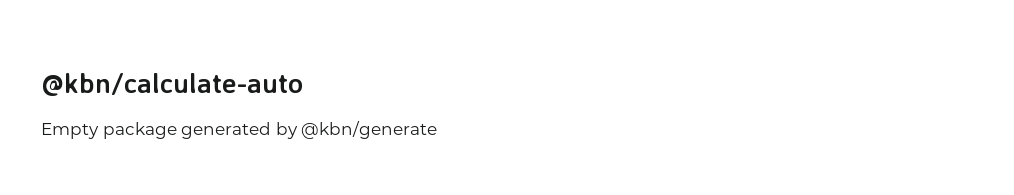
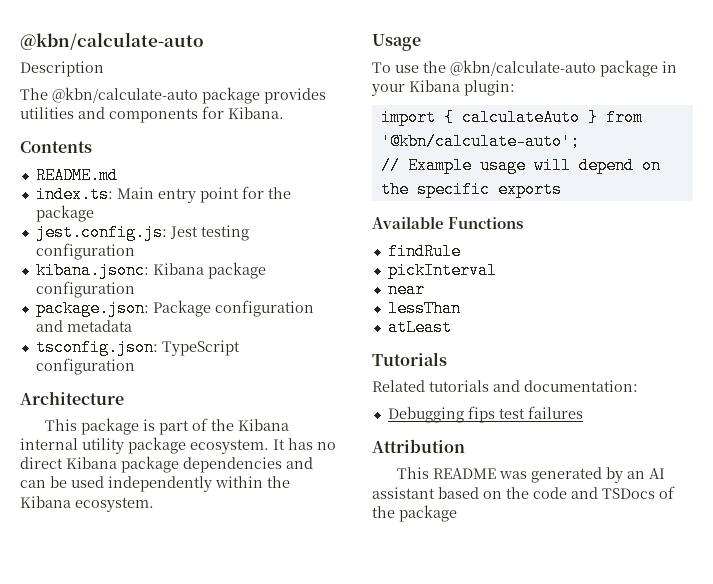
[41,121,438,139] Empty package generated by @kbn/generate -> [20,61,104,77] [20,87,326,104] [20,106,284,123] [20,141,92,153] [35,167,118,184] [35,186,291,203] [35,205,94,222] [35,224,249,241] [35,243,135,260] [35,262,266,279] [35,281,135,298] [35,300,314,317] [35,320,132,332] [35,339,240,356] [35,358,135,375] [20,391,124,405] [45,418,290,435] [20,437,336,454] [20,456,313,473] [20,476,290,492] [20,496,154,512] [372,34,421,51] [372,60,677,77] [371,80,515,96] [380,109,643,126] [380,133,580,150] [380,157,661,174] [380,181,562,198] [372,216,524,229] [387,243,461,260] [387,262,497,279] [387,281,425,298] [387,300,461,317] [387,319,452,336] [372,352,447,366] [372,380,638,392] [387,406,583,423] [372,439,465,453] [397,467,666,483] [372,486,675,499] [372,505,457,522] Description // The @kbn/calculate-auto package provides utilities and components for Kibana. // Contents // README.md // index.ts: Main entry point for the package // jest.config.js: Jest testing configuration // kibana.jsonc: Kibana package configuration // package.json: Package configuration and metadata // tsconfig.json: TypeScript configuration // Architecture // This package is part of the Kibana internal utility package ecosystem. It has no direct Kibana package dependencies and can be used independently within the Kibana ecosystem. // Usage // To use the @kbn/calculate-auto package in your Kibana plugin: // import { calculateAuto } from '@kbn/calculate-auto'; // // Example usage will depend on the specific exports // Available Functions // findRule // pickInterval // near // lessThan // atLeast // Tutorials // Related tutorials and documentation: // Debugging fips test failures // Attribution // This README was generated by an AI assistant based on the code and TSDocs of the package

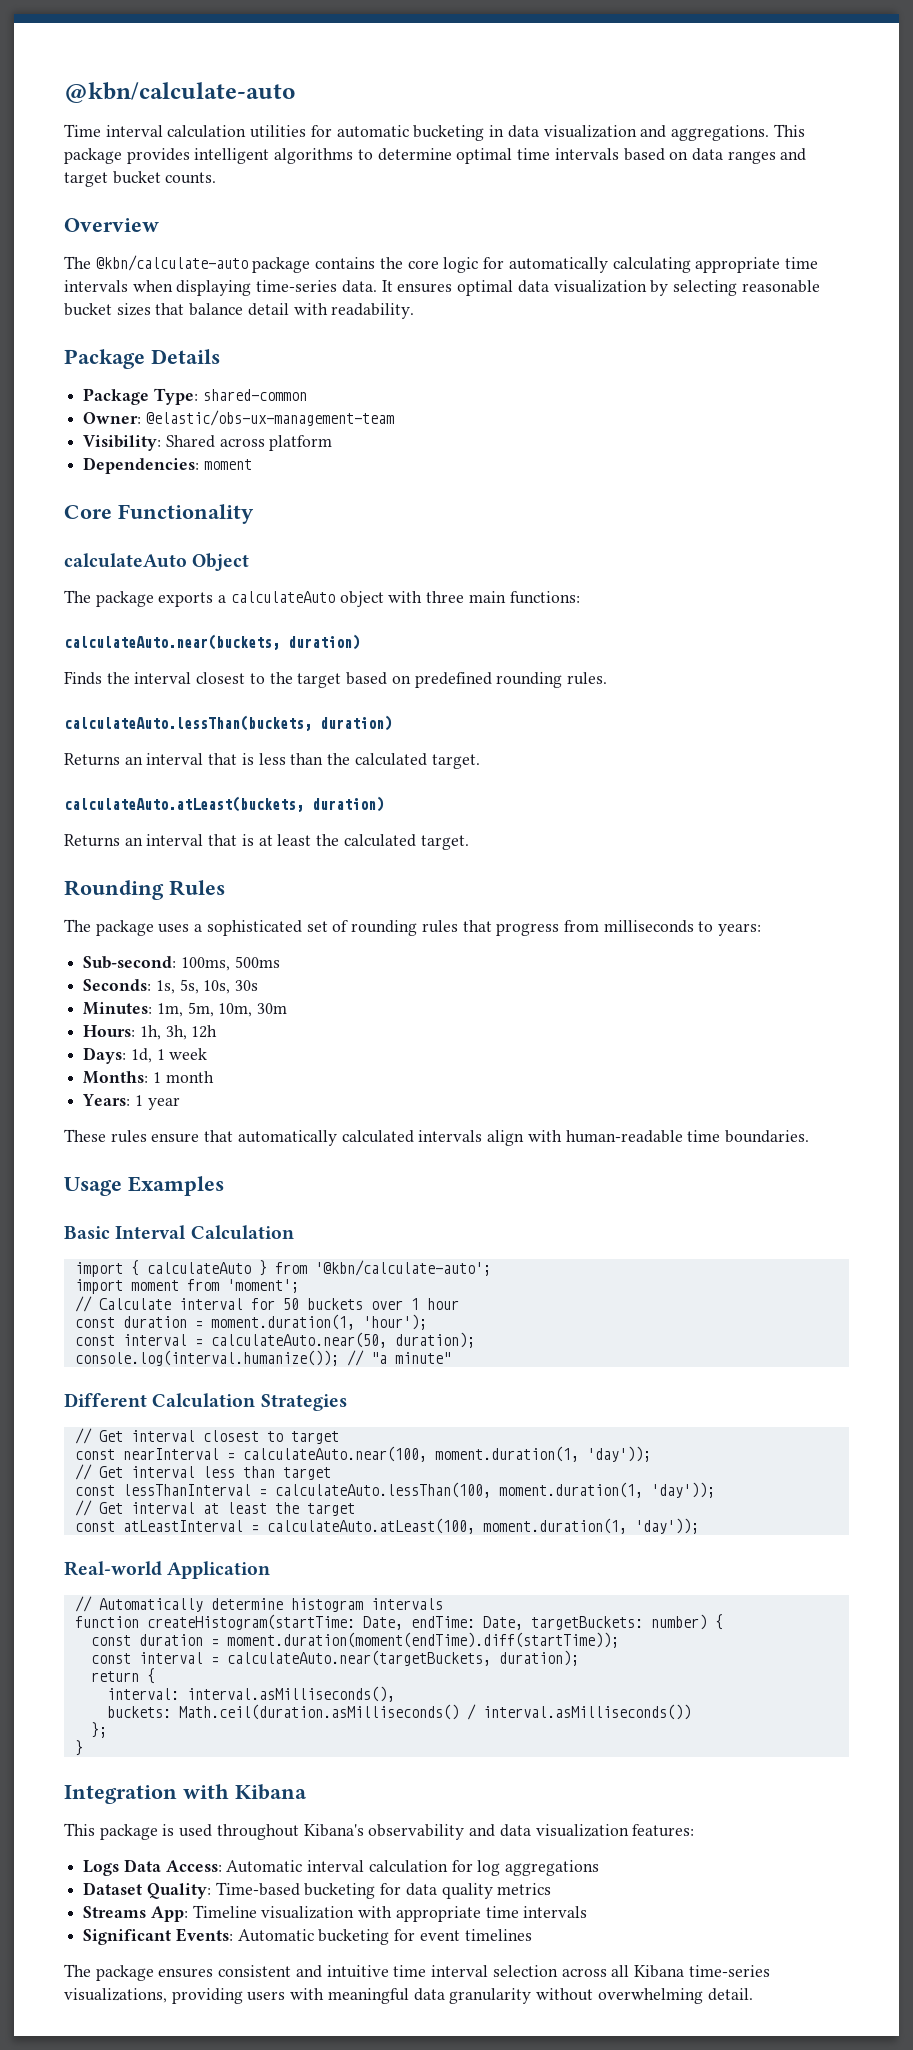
[20,61,104,77] [20,87,326,104] [20,106,284,123] [20,141,92,153] [35,167,118,184] [35,186,291,203] [35,205,94,222] [35,224,249,241] [35,243,135,260] [35,262,266,279] [35,281,135,298] [35,300,314,317] [35,320,132,332] [35,339,240,356] [35,358,135,375] [20,391,124,405] [45,418,290,435] [20,437,336,454] [20,456,313,473] [20,476,290,492] [20,496,154,512] [372,34,421,51] [372,60,677,77] [371,80,515,96] Description // The @kbn/calculate-auto package provides utilities and components for Kibana. // Contents // README.md // index.ts: Main entry point for the package // jest.config.js: Jest testing configuration // kibana.jsonc: Kibana package configuration // package.json: Package configuration and metadata // tsconfig.json: TypeScript configuration // Architecture // This package is part of the Kibana internal utility package ecosystem. It has no direct Kibana package dependencies and can be used independently within the Kibana ecosystem. // Usage // To use the @kbn/calculate-auto package in your Kibana plugin: -> [64,124,805,141] [64,148,807,164] [64,171,217,187] [64,218,159,232] [64,255,818,273] [64,280,820,296] [64,303,415,319] [64,349,220,369] [83,388,307,405] [83,410,394,426] [83,435,333,451] [83,457,252,474] [64,504,254,524] [64,553,250,571] [64,590,580,607] [64,634,360,650] [64,671,607,688] [64,715,392,731] [64,753,480,769] [64,796,384,812] [64,834,469,850] [64,880,225,900] [64,919,762,936] [83,956,280,971] [83,979,259,994] [83,1002,288,1017] [83,1025,218,1040] [83,1047,208,1064] [83,1071,214,1084] [82,1094,180,1110] [64,1129,809,1146] [64,1176,224,1196] [64,1225,294,1240] Time interval calculation utilities for automatic bucketing in data visualization and aggregations. This package provides intelligent algorithms to determine optimal time intervals based on data ranges and target bucket counts. // Overview // The @kbn/calculate-auto package contains the core logic for automatically calculating appropriate time intervals when displaying time-series data. It ensures optimal data visualization by selecting reasonable bucket sizes that balance detail with readability. // Package Details // Package Type: shared-common // Owner: @elastic/obs-ux-management-team // Visibility: Shared across platform // Dependencies: moment // Core Functionality // calculateAuto Object // The package exports a calculateAuto object with three main functions: // calculateAuto.near(buckets, duration) // Finds the interval closest to the target based on predefined rounding rules. // calculateAuto.lessThan(buckets, duration) // Returns an interval that is less than the calculated target. // calculateAuto.atLeast(buckets, duration) // Returns an interval that is at least the calculated target. // Rounding Rules // The package uses a sophisticated set of rounding rules that progress from milliseconds to years: // Sub-second: 100ms, 500ms // Seconds: 1s, 5s, 10s, 30s // Minutes: 1m, 5m, 10m, 30m // Hours: 1h, 3h, 12h // Days: 1d, 1 week // Months: 1 month // Years: 1 year // These rules ensure that automatically calculated intervals align with human-readable time boundaries. // Usage Examples // Basic Interval Calculation
[380,157,661,174] [380,181,562,198] [372,216,524,229] [387,243,461,260] [387,262,497,279] [387,281,425,298] [387,300,461,317] [387,319,452,336] [372,352,447,366] [372,380,638,392] [387,406,583,423] [372,439,465,453] [397,467,666,483] [372,486,675,499] [372,505,457,522] // Example usage will depend on the specific exports // Available Functions // findRule // pickInterval // near // lessThan // atLeast // Tutorials // Related tutorials and documentation: // Debugging fips test failures // Attribution // This README was generated by an AI assistant based on the code and TSDocs of the package -> [74,1279,299,1294] [74,1296,459,1312] [74,1314,427,1330] [74,1332,475,1348] [74,1350,451,1366] [64,1393,347,1411] [74,1428,339,1444] [74,1446,651,1462] [74,1464,331,1480] [74,1482,715,1498] [74,1500,355,1516] [74,1518,699,1534] [64,1561,271,1579] [74,1596,443,1612] [74,1614,723,1630] [90,1632,619,1648] [90,1650,579,1666] [90,1668,155,1684] [106,1686,395,1702] [106,1704,691,1720] [90,1722,107,1738] [74,1740,83,1756] [64,1784,307,1804] [64,1823,695,1840] [83,1859,600,1876] [83,1882,552,1899] [83,1905,588,1922] [83,1928,532,1945] [64,1964,770,1981] [64,1988,753,2004] import moment from 'moment'; // // Calculate interval for 50 buckets over 1 hour // const duration = moment.duration(1, 'hour'); // const interval = calculateAuto.near(50, duration); // console.log(interval.humanize()); // "a minute" // Different Calculation Strategies // // Get interval closest to target // const nearInterval = calculateAuto.near(100, moment.duration(1, 'day')); // // Get interval less than target // const lessThanInterval = calculateAuto.lessThan(100, moment.duration(1, 'day')); // // Get interval at least the target // const atLeastInterval = calculateAuto.atLeast(100, moment.duration(1, 'day')); // Real-world Application // // Automatically determine histogram intervals // function createHistogram(startTime: Date, endTime: Date, targetBuckets: number) { // const duration = moment.duration(moment(endTime).diff(startTime)); // const interval = calculateAuto.near(targetBuckets, duration); // return { // interval: interval.asMilliseconds(), // buckets: Math.ceil(duration.asMilliseconds() / interval.asMilliseconds()) // }; // } // Integration with Kibana // This package is used throughout Kibana's observability and data visualization features: // Logs Data Access: Automatic interval calculation for log aggregations // Dataset Quality: Time-based bucketing for data quality metrics // Streams App: Timeline visualization with appropriate time intervals // Significant Events: Automatic bucketing for event timelines // The package ensures consistent and intuitive time interval selection across all Kibana time-series visualizations, providing users with meaningful data granularity without overwhelming detail.

